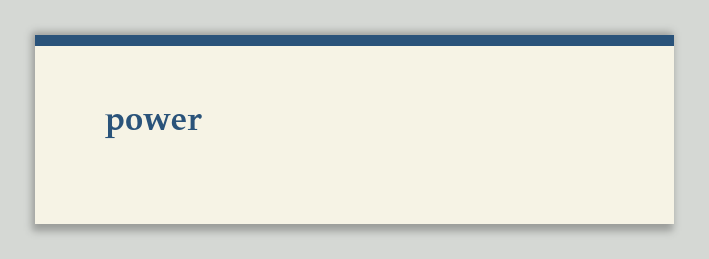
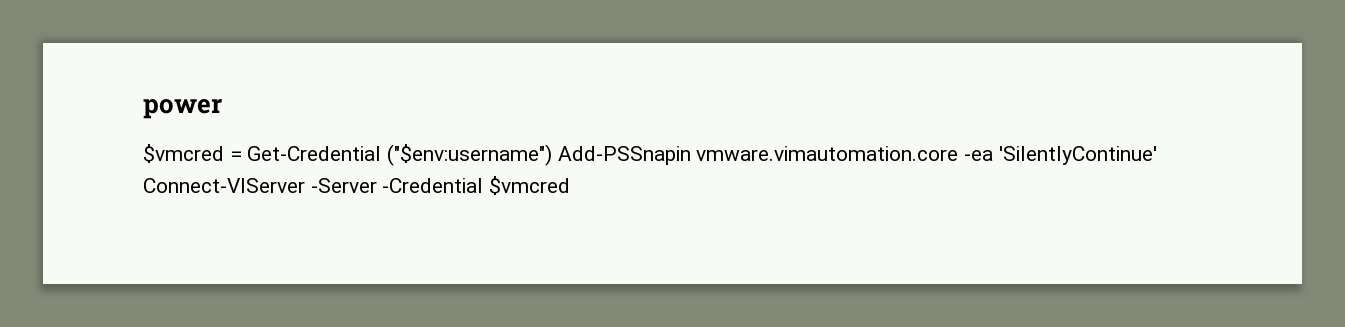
(202, 126) none -> [143,144,1157,166] [143,176,571,195] // $vmcred = Get-Credential ("$env:username") Add-PSSnapin vmware.vimautomation.core -ea 'SilentlyContinue' Connect-VIServer -Server -Credential $vmcred

